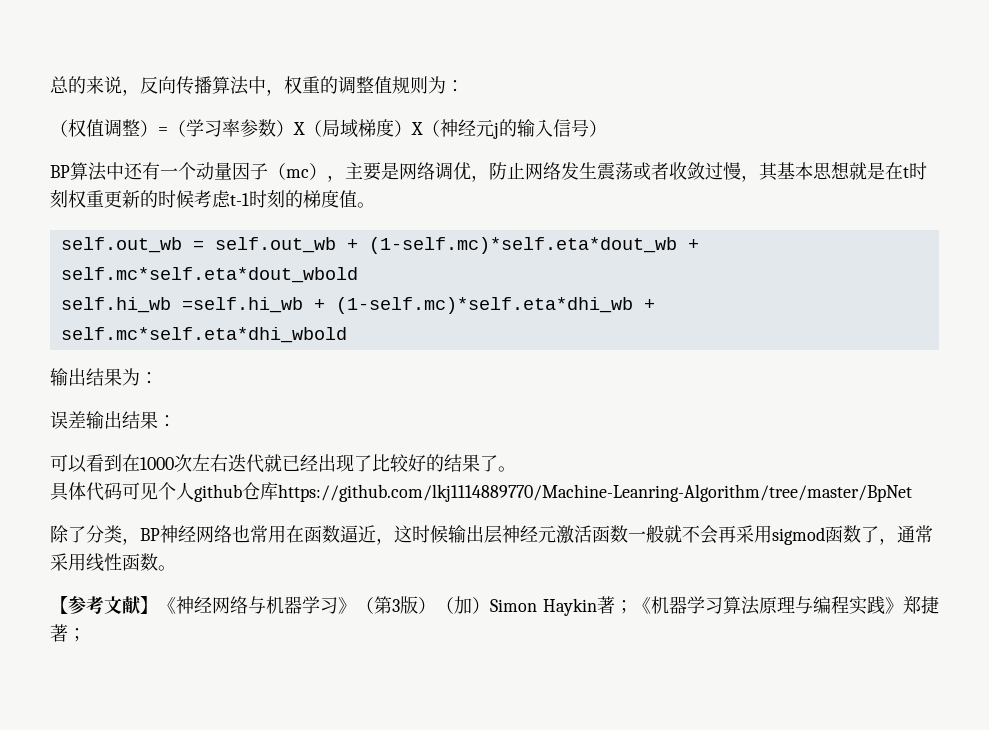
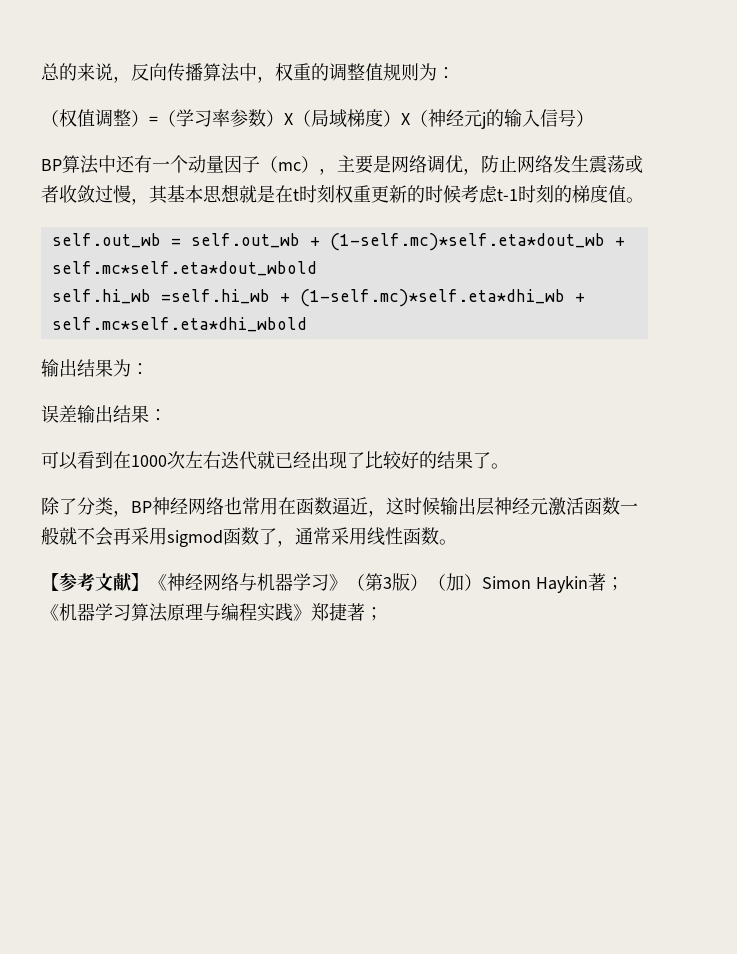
[50,482,912,502] // 具体代码可见个人github仓库https://github.com/lkj1114889770/Machine-Leanring-Algorithm/tree/master/BpNet -> (509, 466) none

